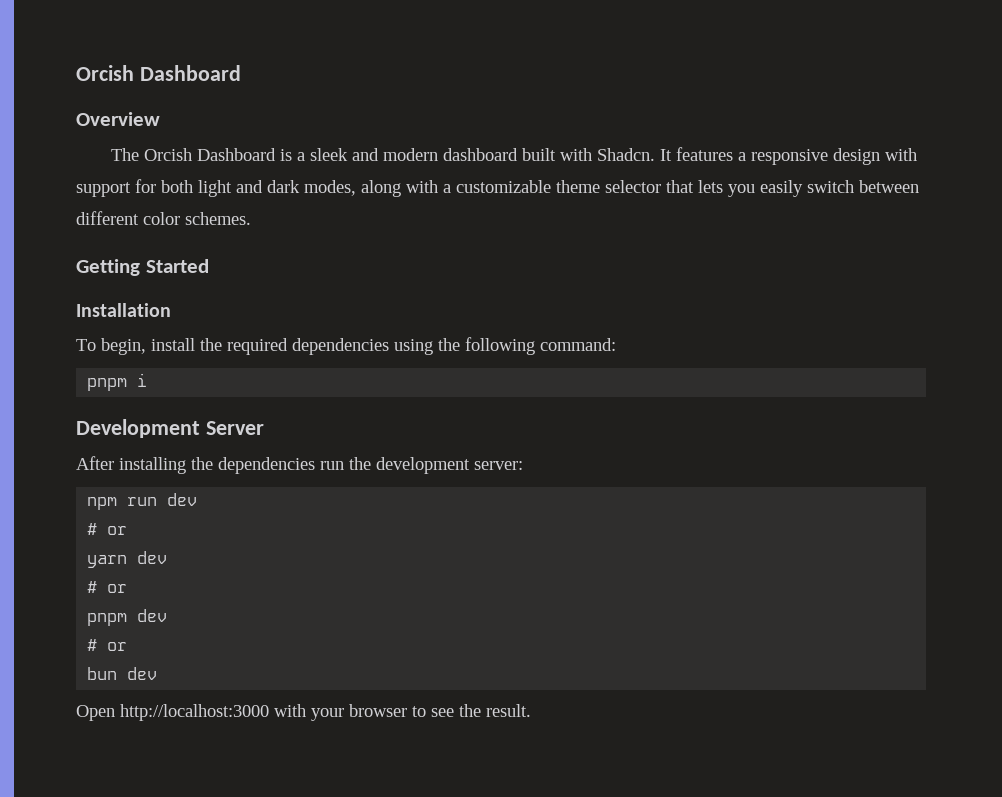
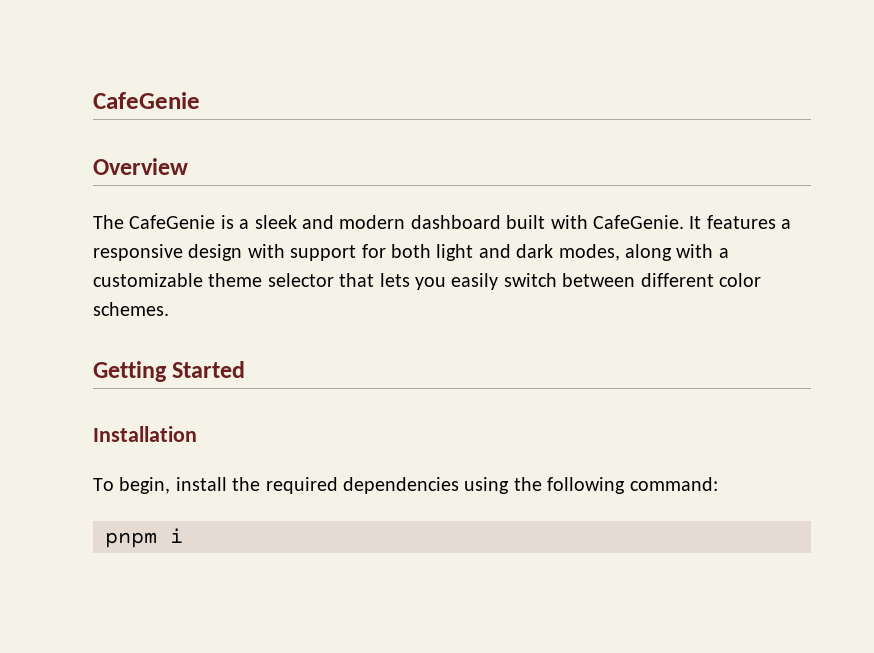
[76,65,241,81] Orcish Dashboard -> [93,92,200,109] CafeGenie
[143,148,276,161] Orcish Dashboard -> [129,215,216,229] CafeGenie
[596,148,655,161] Shadcn. -> [593,215,684,229] CafeGenie.
[76,419,264,438] [76,456,523,474] [87,493,198,510] [87,523,128,535] [87,551,168,568] [87,581,128,593] [87,609,168,626] [87,639,128,651] [87,667,158,680] [76,704,531,721] // Development Server // After installing the dependencies run the development server: // npm run dev // # or // yarn dev // # or // pnpm dev // # or // bun dev // Open http://localhost:3000 with your browser to see the result. -> (183, 535) none

